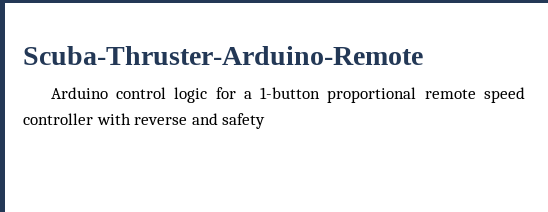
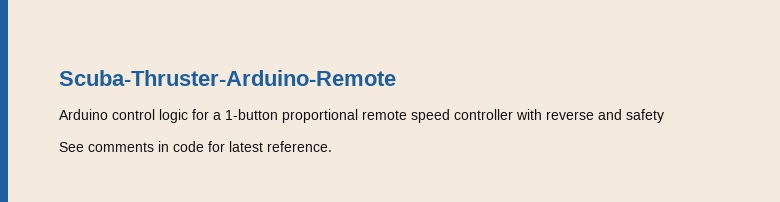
(266, 121) none -> [59,141,332,152] // See comments in code for latest reference.

